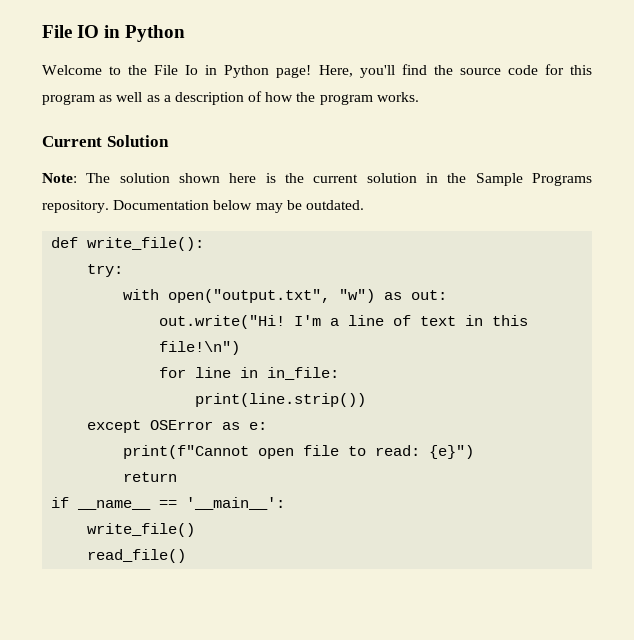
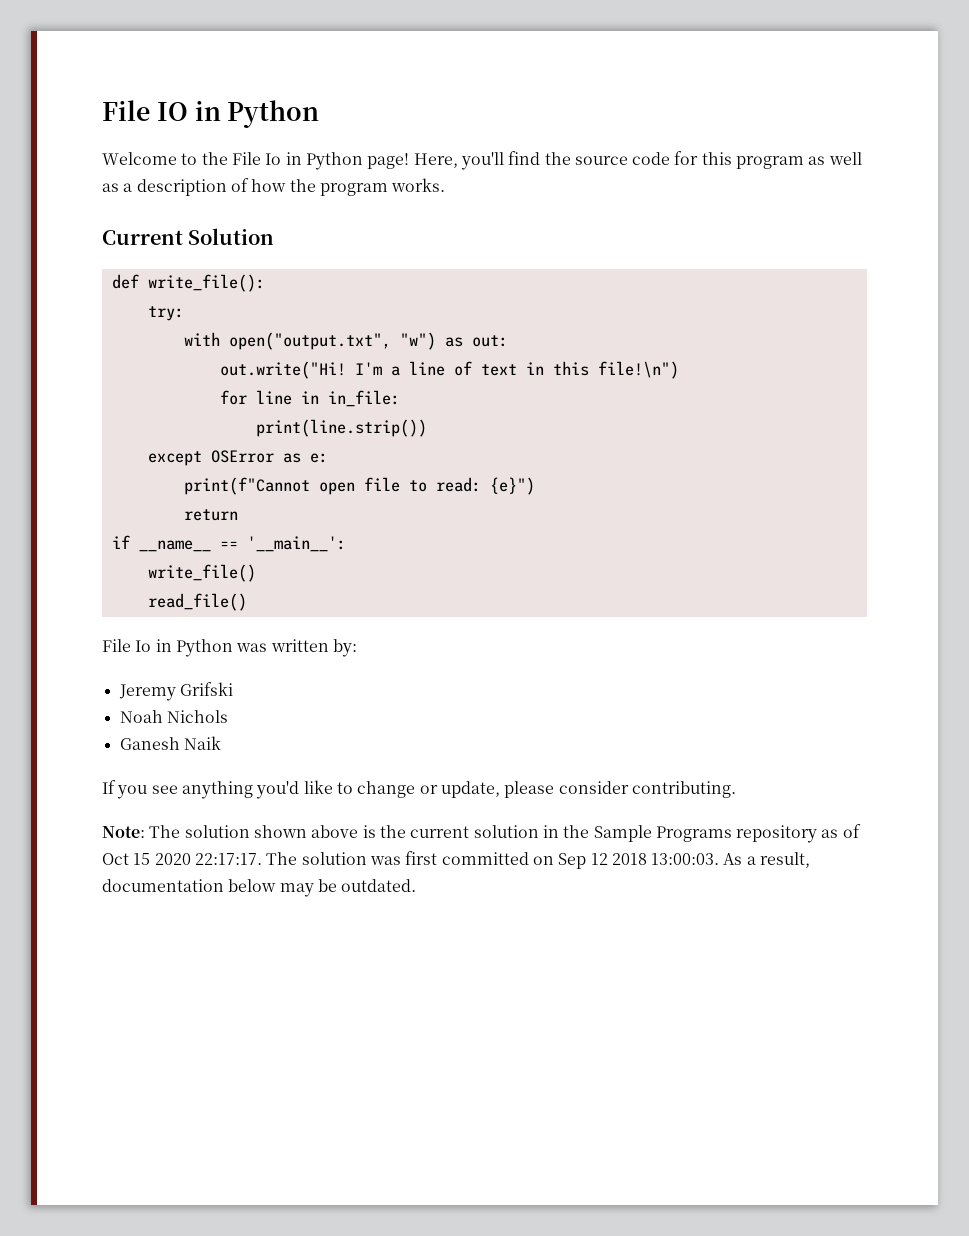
[42,173,592,186] [42,200,364,213] // Note: The solution shown here is the current solution in the Sample Programs repository. Documentation below may be outdated. -> (275, 236) none
(187, 556) none -> [102,639,357,657] [118,682,233,701] [119,710,228,723] [119,736,221,750] [102,780,736,799] [102,824,861,843] [102,851,811,869] [102,879,417,897] // File Io in Python was written by: // Jeremy Grifski // Noah Nichols // Ganesh Naik // If you see anything you'd like to change or update, please consider contributing. // Note: The solution shown above is the current solution in the Sample Programs repository as of Oct 15 2020 22:17:17. The solution was first committed on Sep 12 2018 13:00:03. As a result, documentation below may be outdated.

